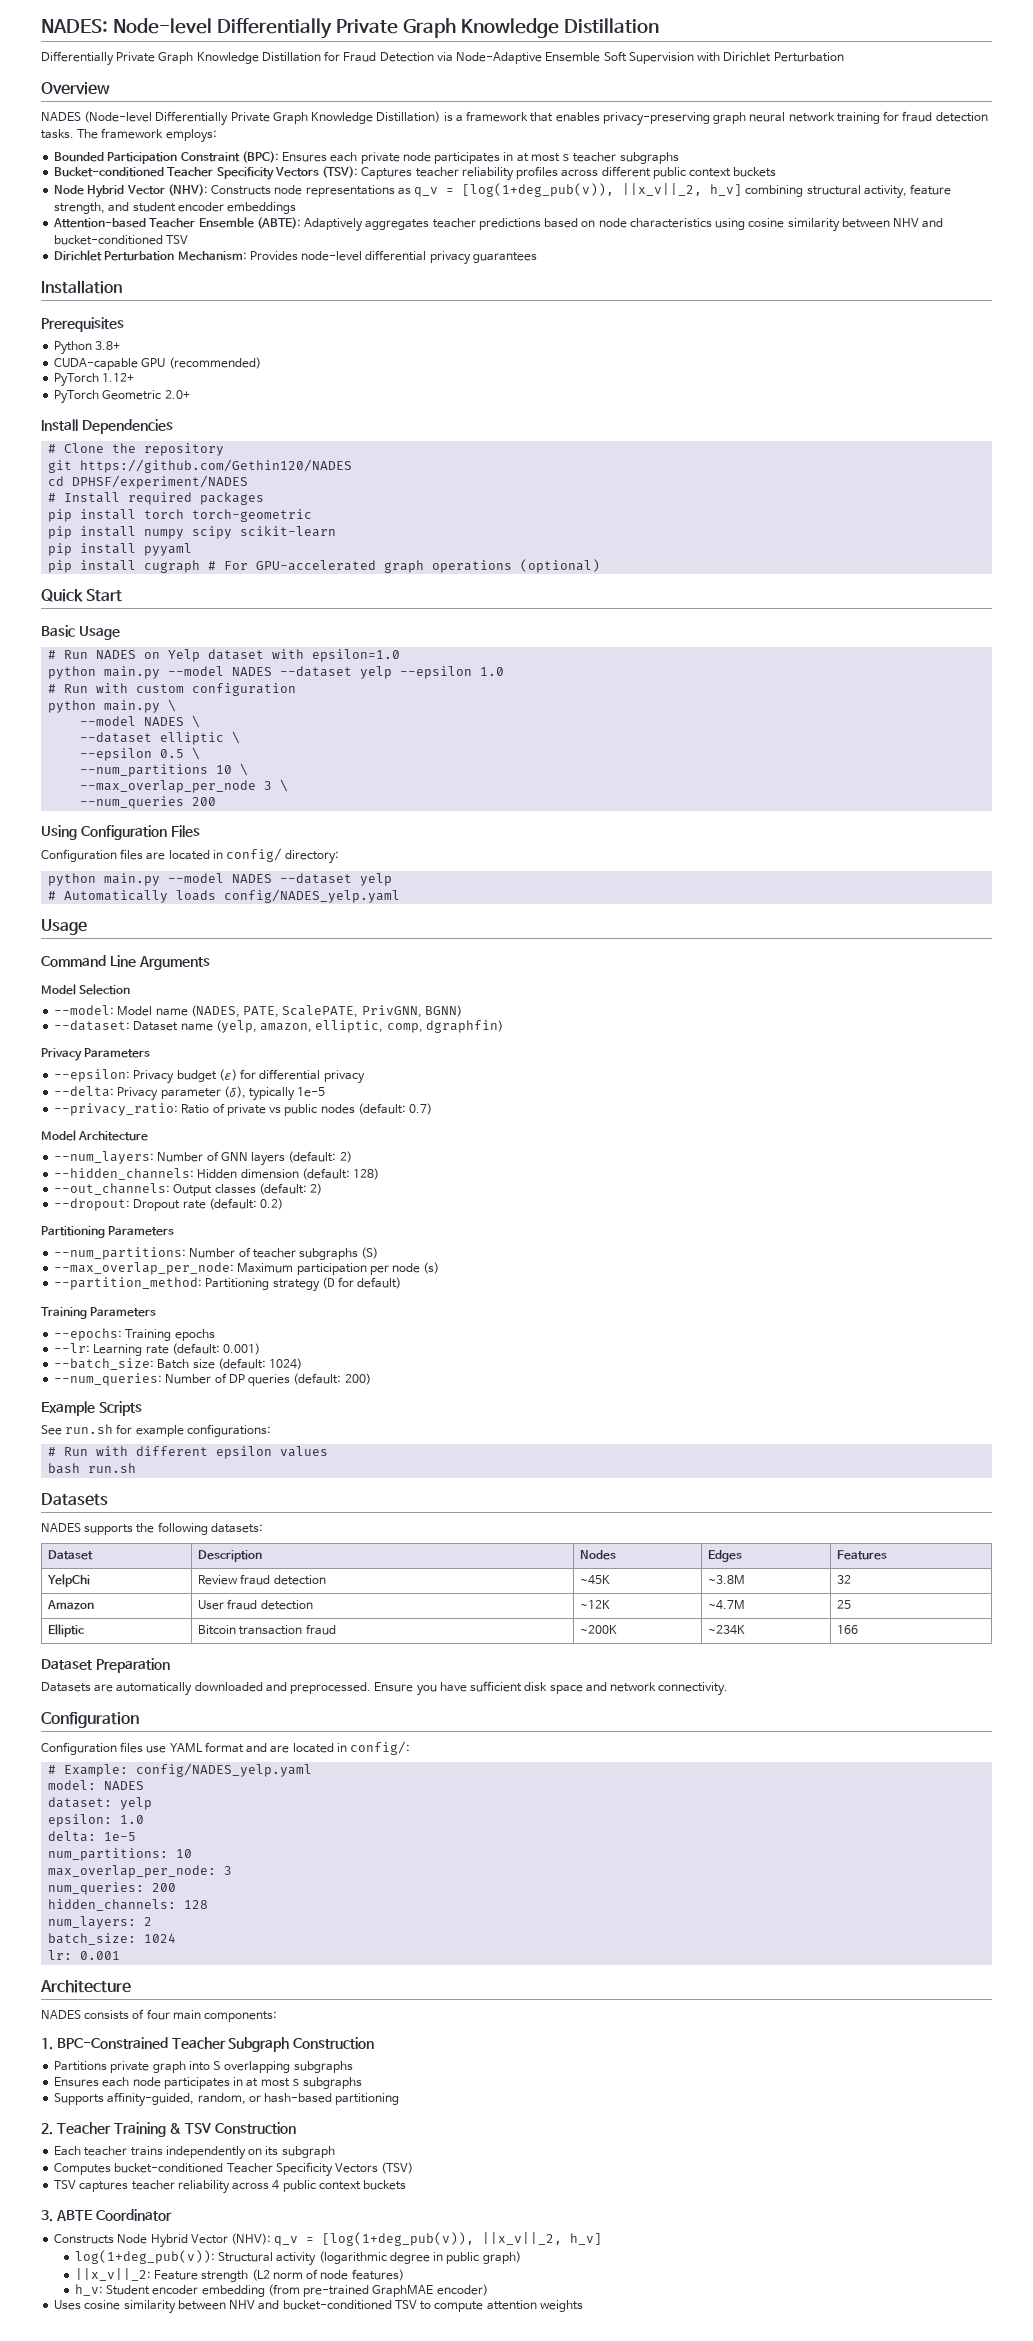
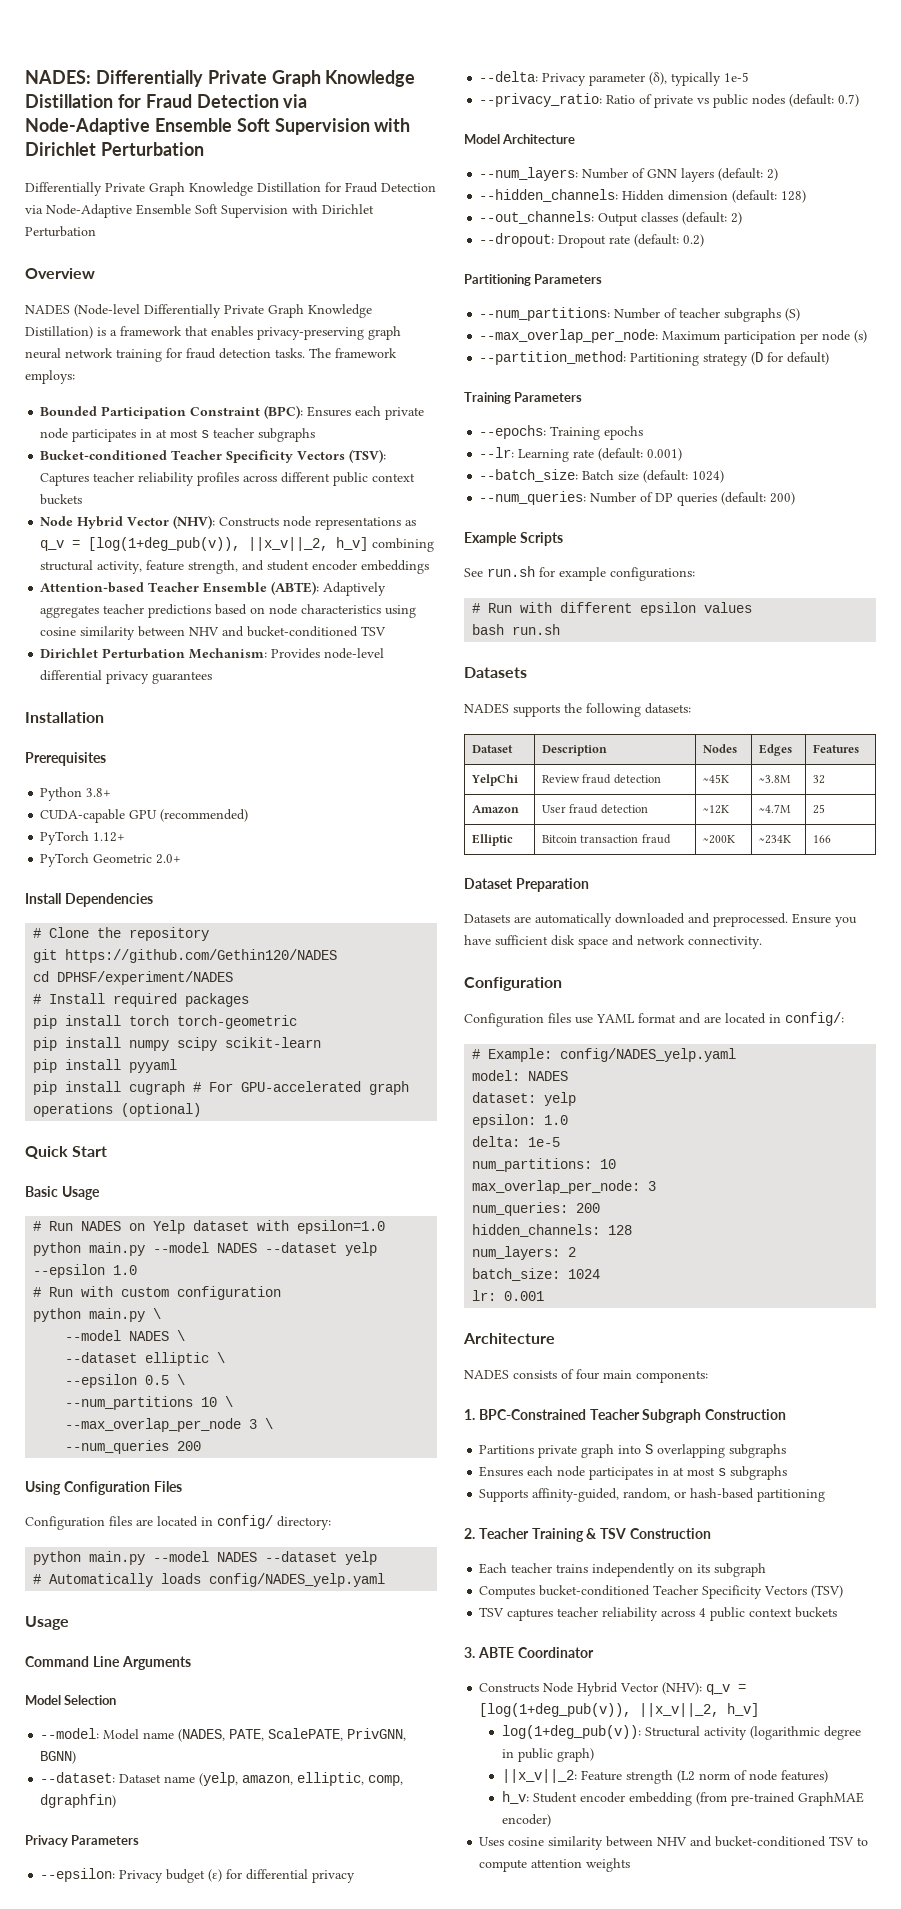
[112,18,659,39] Node-level Differentially Private Graph Knowledge Distillation -> [95,70,416,87] [25,94,308,108] [25,118,411,135] [25,142,204,156] Differentially Private Graph Knowledge Distillation for Fraud Detection via Node-Adaptive Ensemble Soft Supervision with Dirichlet Perturbation

